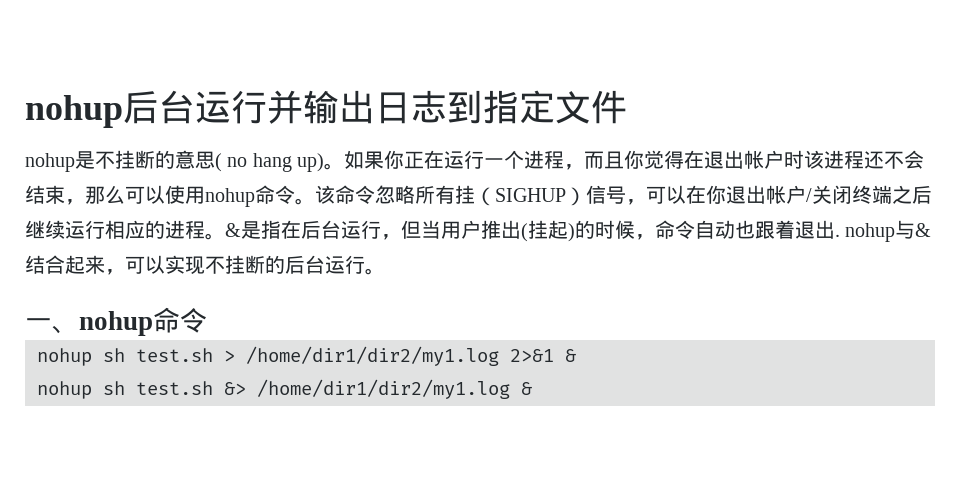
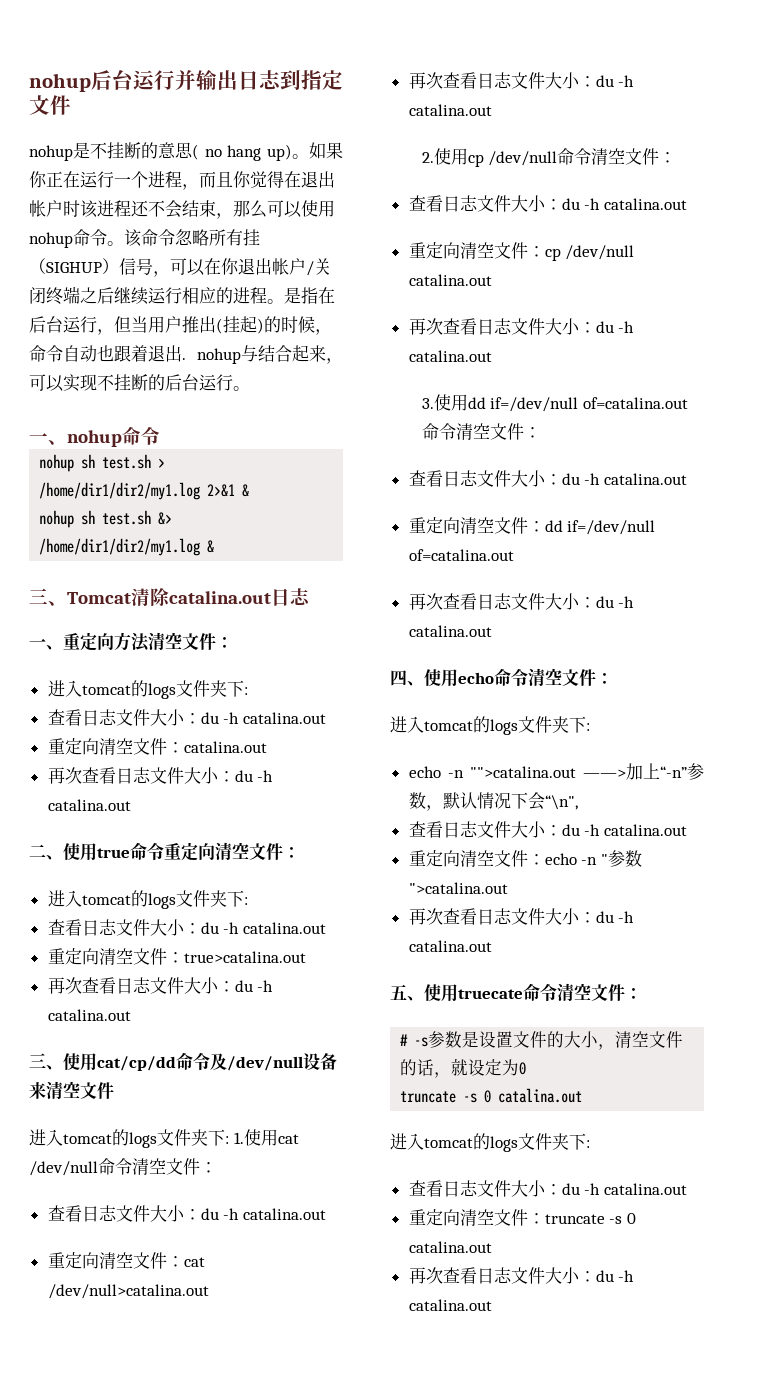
[225,223,241,237] & -> (284, 301) none
[915,223,932,237] & -> (258, 353) none
(532, 388) none -> [29,588,310,607] [29,632,233,652] [47,680,248,699] [47,709,326,726] [47,738,267,755] [47,767,274,784] [47,799,131,811] [29,842,300,861] [47,890,248,909] [47,919,326,936] [47,948,306,965] [47,977,274,994] [47,1009,131,1021] [29,1052,337,1071] [29,1081,114,1099] [29,1129,299,1148] [29,1158,217,1176] [47,1205,326,1222] [47,1252,205,1269] [47,1284,209,1299] [408,72,635,89] [408,104,492,116] [421,148,677,167] [408,195,687,212] [408,242,635,261] [408,274,492,286] [408,318,635,335] [408,350,492,362] [421,394,689,412] [421,423,541,440] [408,470,687,487] [408,517,656,535] [408,549,514,561] [408,593,635,610] [408,625,492,637] [390,668,613,687] [390,716,590,735] [408,763,704,780] [408,792,578,811] [408,821,687,838] [408,850,642,867] [408,882,508,894] [408,908,635,925] [408,940,492,952] [390,983,642,1002] [400,1031,684,1050] [400,1059,527,1078] [400,1088,583,1103] [390,1133,590,1152] [408,1180,687,1197] [408,1209,636,1226] [408,1241,492,1253] [408,1267,635,1284] [408,1299,492,1311] // 三、Tomcat清除catalina.out日志 // 一、重定向方法清空文件： // 进入tomcat的logs文件夹下: // 查看日志文件大小：du -h catalina.out // 重定向清空文件：catalina.out // 再次查看日志文件大小：du -h catalina.out // 二、使用true命令重定向清空文件： // 进入tomcat的logs文件夹下: // 查看日志文件大小：du -h catalina.out // 重定向清空文件：true>catalina.out // 再次查看日志文件大小：du -h catalina.out // 三、使用cat/cp/dd命令及/dev/null设备来清空文件 // 进入tomcat的logs文件夹下: 1.使用cat /dev/null命令清空文件： // 查看日志文件大小：du -h catalina.out // 重定向清空文件：cat /dev/null>catalina.out // 再次查看日志文件大小：du -h catalina.out // 2.使用cp /dev/null命令清空文件： // 查看日志文件大小：du -h catalina.out // 重定向清空文件：cp /dev/null catalina.out // 再次查看日志文件大小：du -h catalina.out // 3.使用dd if=/dev/null of=catalina.out命令清空文件： // 查看日志文件大小：du -h catalina.out // 重定向清空文件：dd if=/dev/null of=catalina.out // 再次查看日志文件大小：du -h catalina.out // 四、使用echo命令清空文件： // 进入tomcat的logs文件夹下: // echo -n "">catalina.out ——>加上“-n”参数，默认情况下会“\n", // 查看日志文件大小：du -h catalina.out // 重定向清空文件：echo -n "参数">catalina.out // 再次查看日志文件大小：du -h catalina.out // 五、使用truecate命令清空文件： // # -s参数是设置文件的大小，清空文件的话，就设定为0 // truncate -s 0 catalina.out // 进入tomcat的logs文件夹下: // 查看日志文件大小：du -h catalina.out // 重定向清空文件：truncate -s 0 catalina.out // 再次查看日志文件大小：du -h catalina.out

